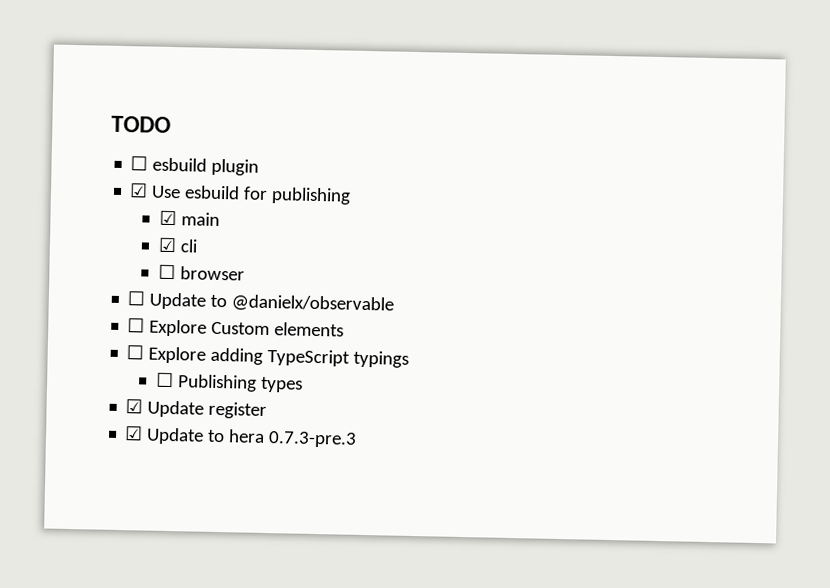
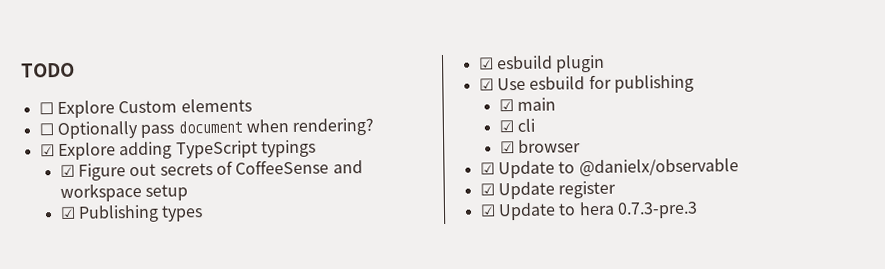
(149, 163) none -> [56,98,252,119] [38,117,375,140] [39,139,316,161] [59,159,363,181] [59,182,189,203] [59,204,204,223] [477,57,494,70] Explore Custom elements // ☐ Optionally pass document when rendering? // ☑ Explore adding TypeScript typings // ☑ Figure out secrets of CoffeeSense and workspace setup // ☑ Publishing types // ☑
[157,264,176,280] ☐ -> [499,141,515,154] ☑
[127,291,146,306] ☐ -> [479,162,495,175] ☑
[127,318,345,337] [126,345,410,368] [155,372,303,393] // ☐ Explore Custom elements // ☐ Explore adding TypeScript typings // ☐ Publishing types -> (739, 167) none

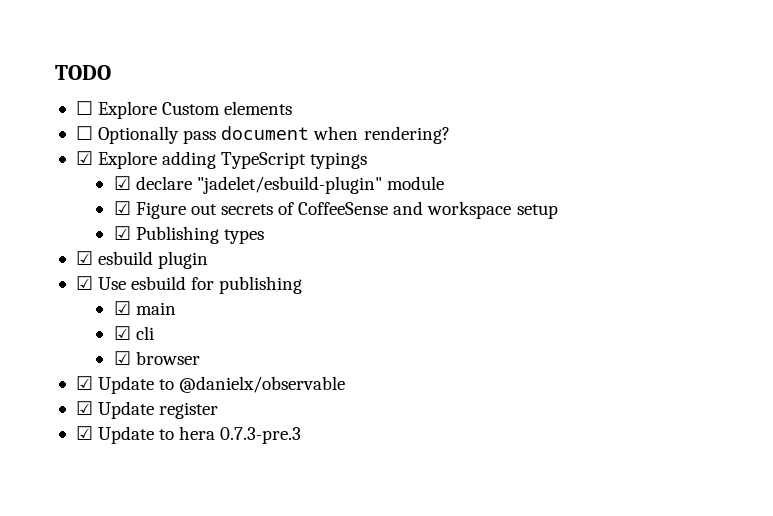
(316, 148) none -> [113,176,444,194] // ☑ declare "jadelet/esbuild-plugin" module

